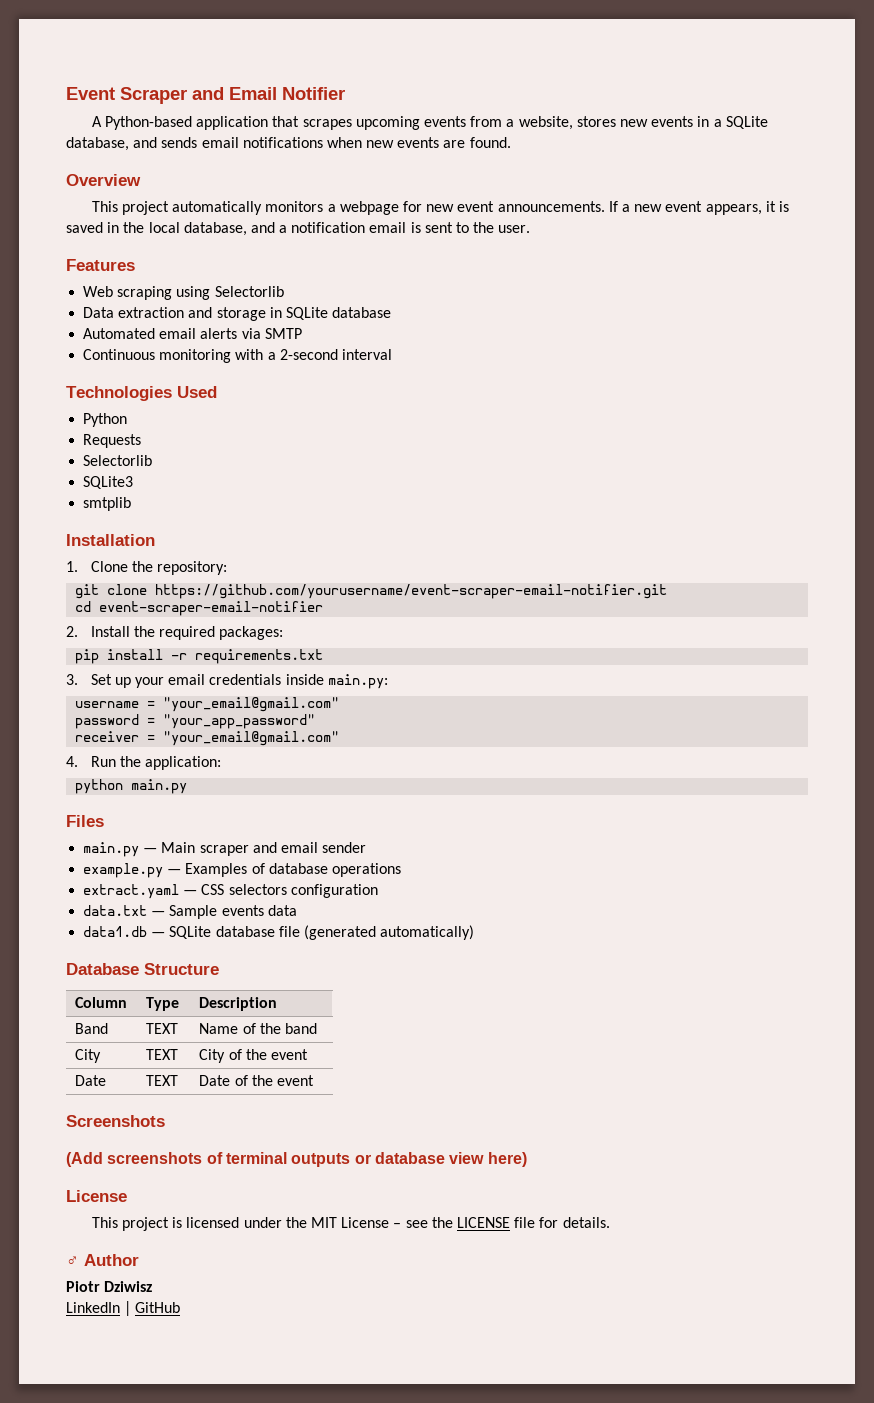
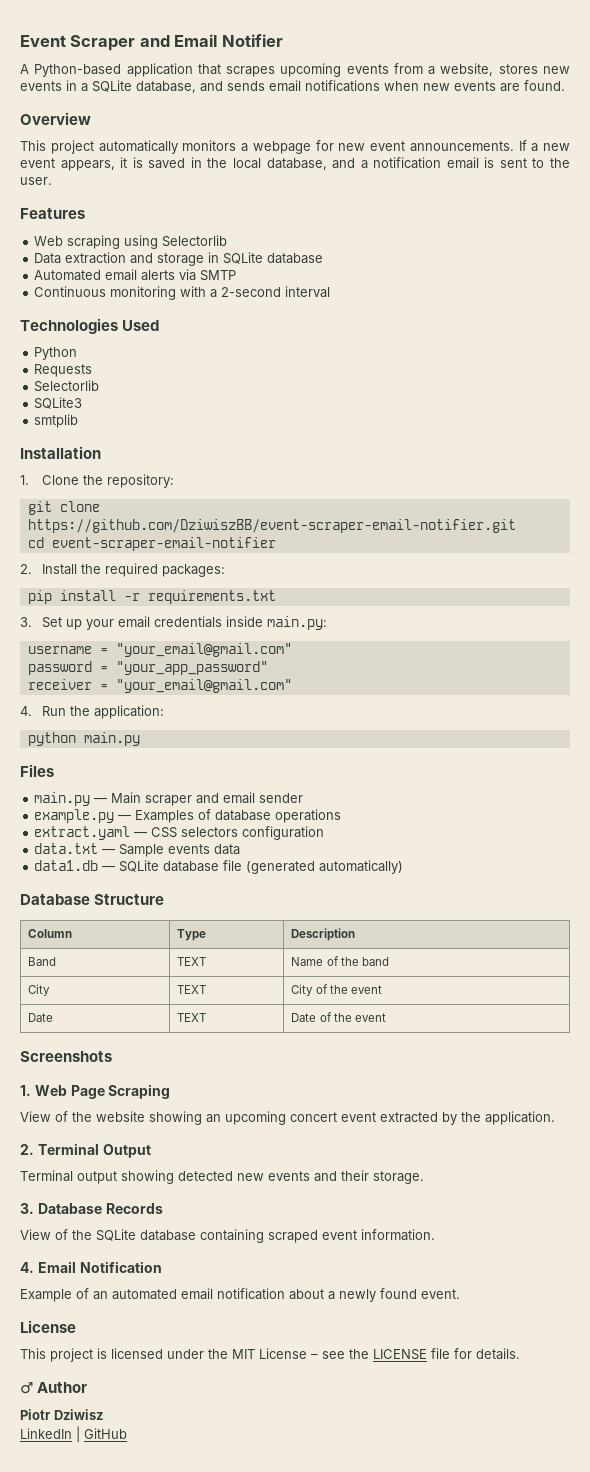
[155,584,668,599] https://github.com/yourusername/event-scraper-email-notifier.git -> [27,519,516,533] https://github.com/DziwiszBB/event-scraper-email-notifier.git
[66,1152,527,1167] (Add screenshots of terminal outputs or database view here) -> [20,1084,171,1099] [20,1111,555,1125] [20,1143,151,1158] [20,1170,424,1184] [20,1203,163,1214] [20,1229,435,1243] [20,1261,162,1273] [20,1288,460,1302] 1. Web Page Scraping // View of the website showing an upcoming concert event extracted by the application. // 2. Terminal Output // Terminal output showing detected new events and their storage. // 3. Database Records // View of the SQLite database containing scraped event information. // 4. Email Notification // Example of an automated email notification about a newly found event.

